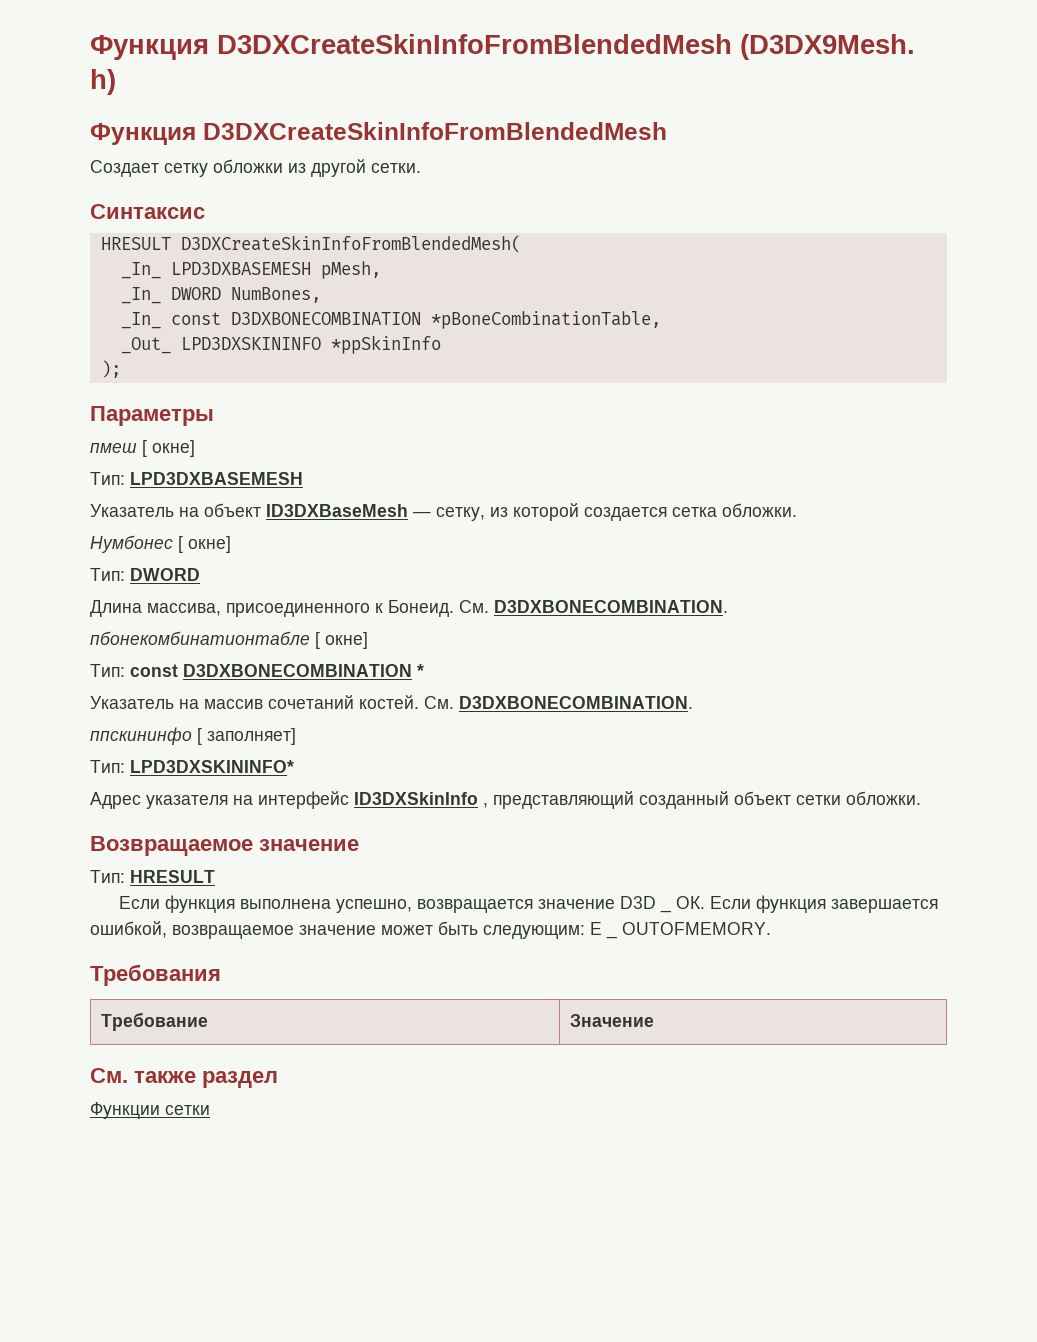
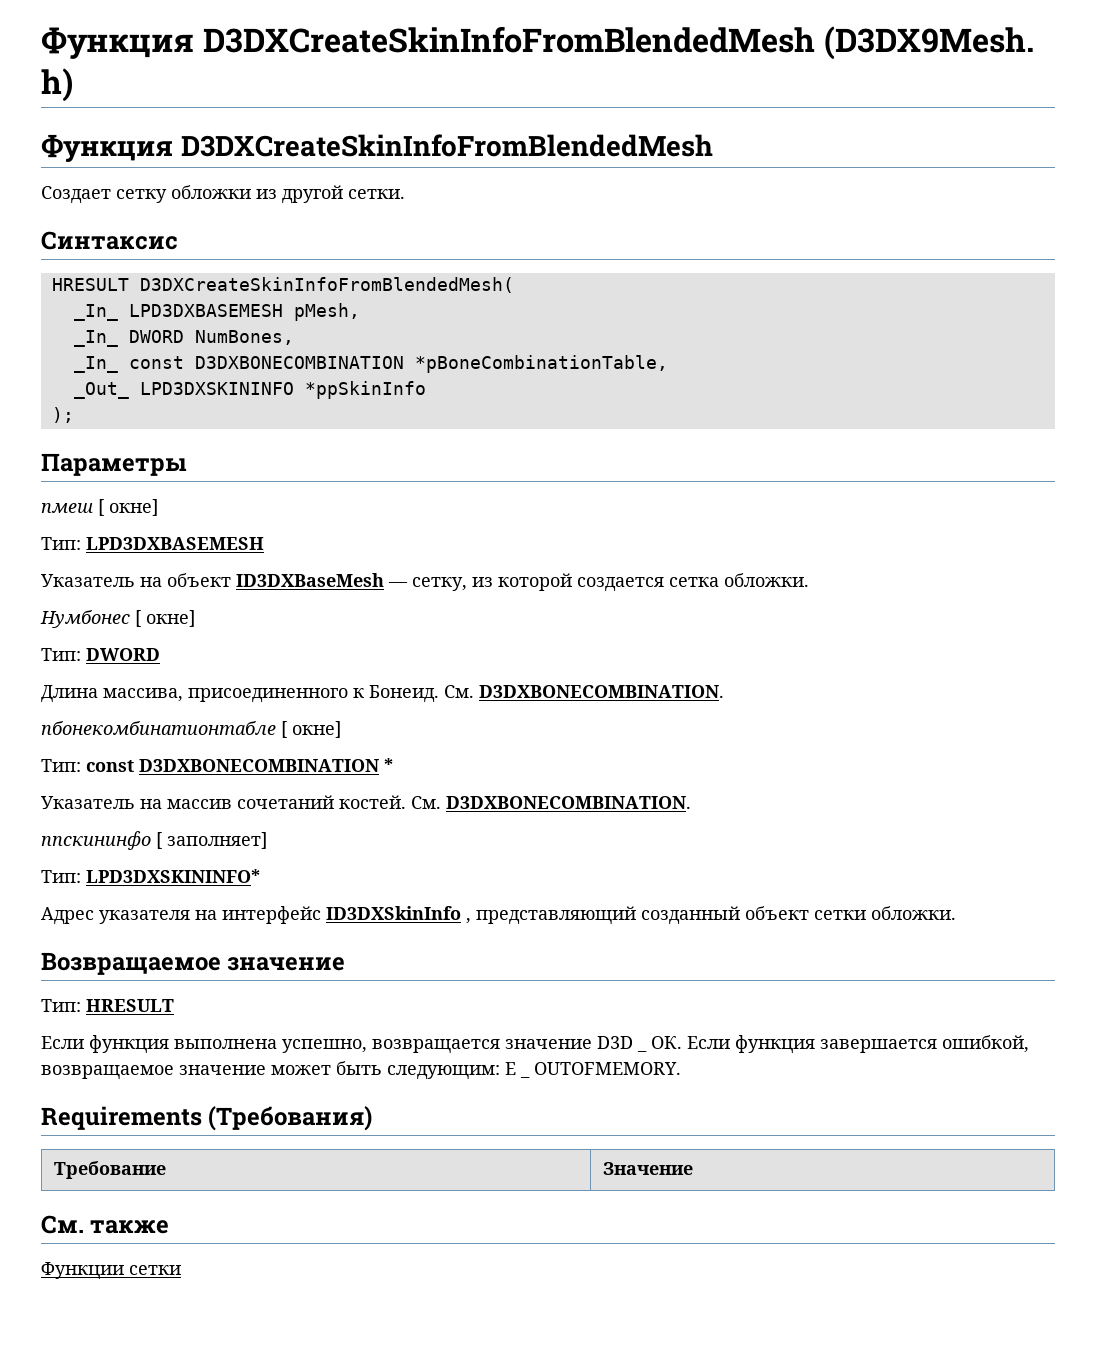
[90,964,221,986] Требования -> [41,1106,373,1131] Requirements (Требования)
[202,1071,278,1088] раздел -> (170, 1227) none

